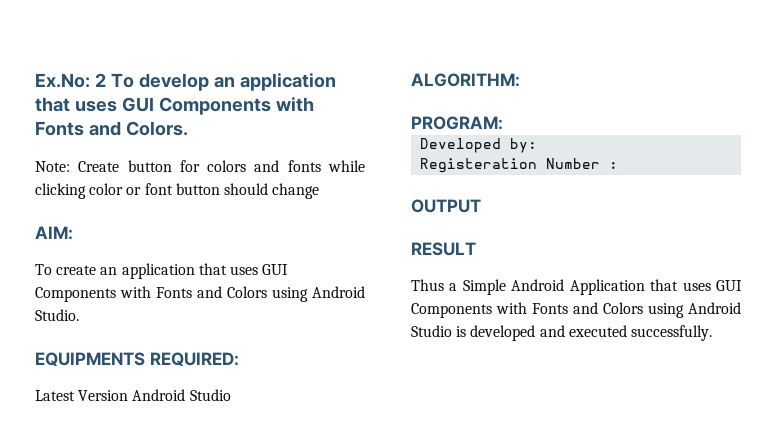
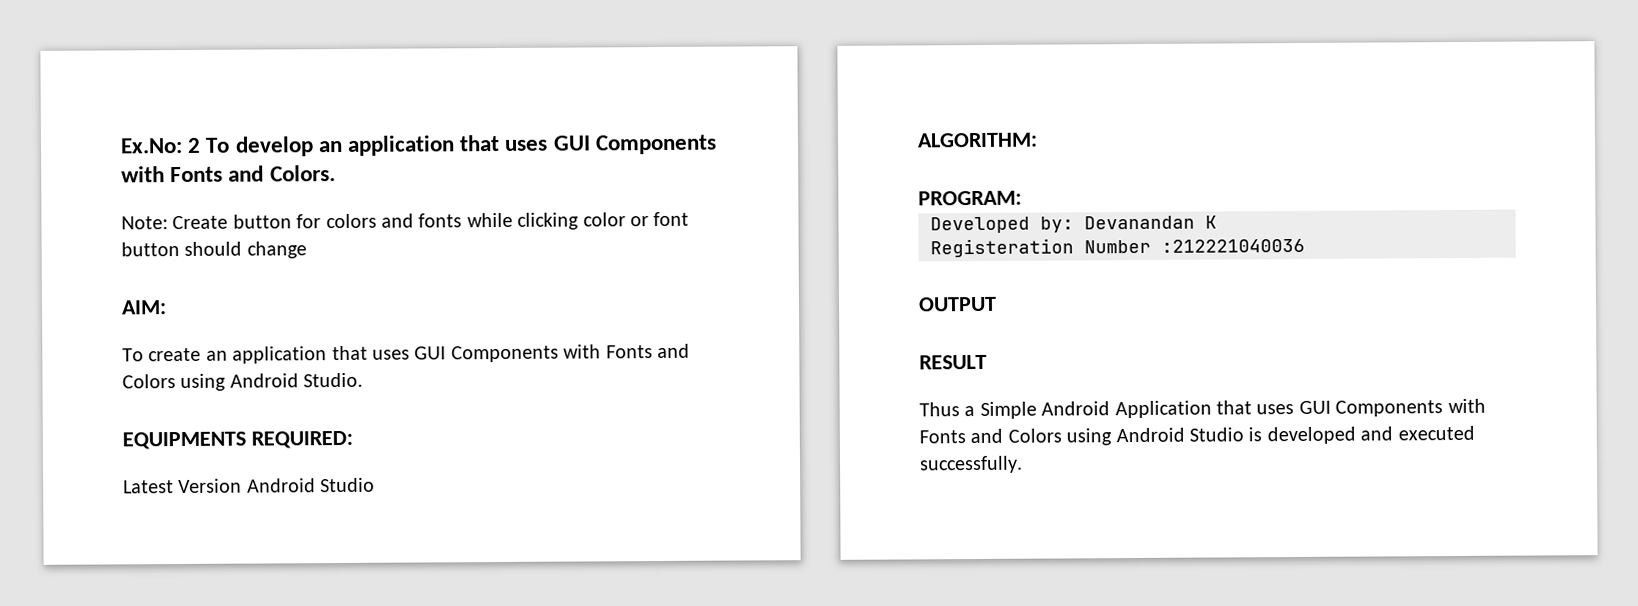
(538, 145) none -> [1084,215,1217,230] Devanandan K
[609,162,619,169] : -> [1161,238,1305,253] :212221040036

